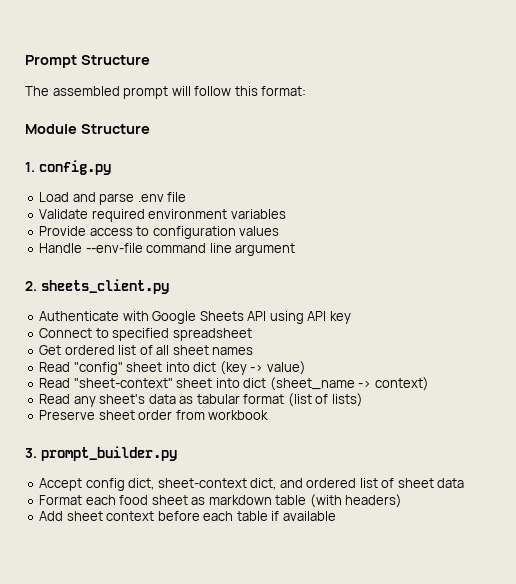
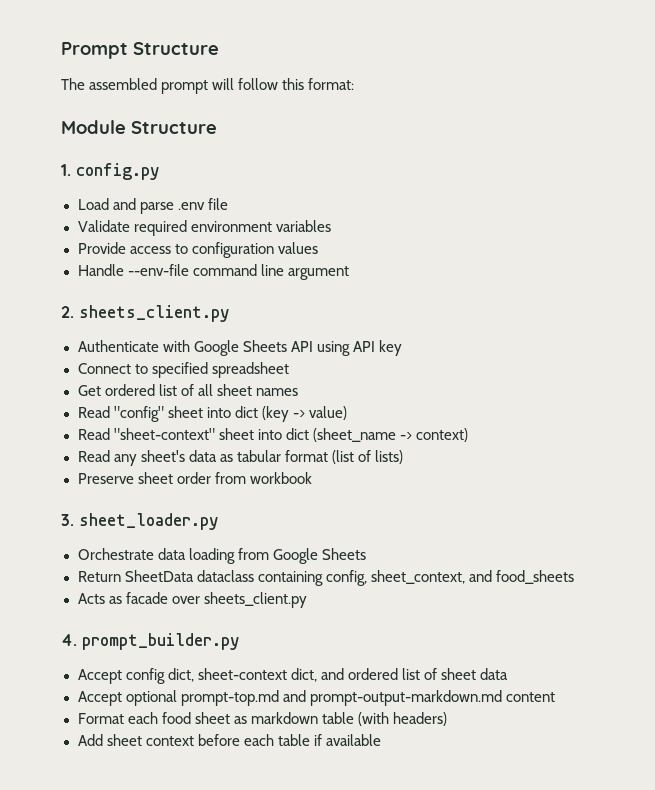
(37, 453) none -> [79,513,219,530] [77,548,366,564] [77,570,574,586] [77,592,307,608] [61,634,77,646] sheet_loader.py // Orchestrate data loading from Google Sheets // Return SheetData dataclass containing config, sheet_context, and food_sheets // Acts as facade over sheets_client.py // 4.
(465, 483) none -> [77,690,555,706] // Accept optional prompt-top.md and prompt-output-markdown.md content

